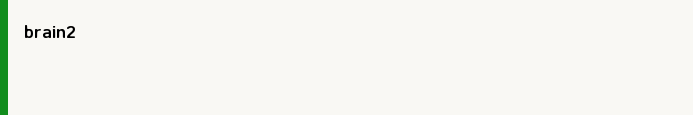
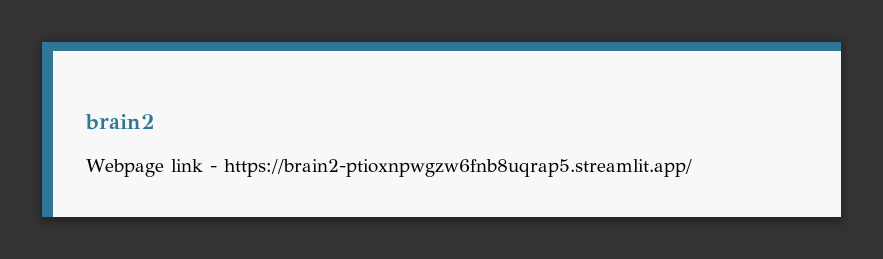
(76, 31) none -> [86,159,692,177] // Webpage link - https://brain2-ptioxnpwgzw6fnb8uqrap5.streamlit.app/

